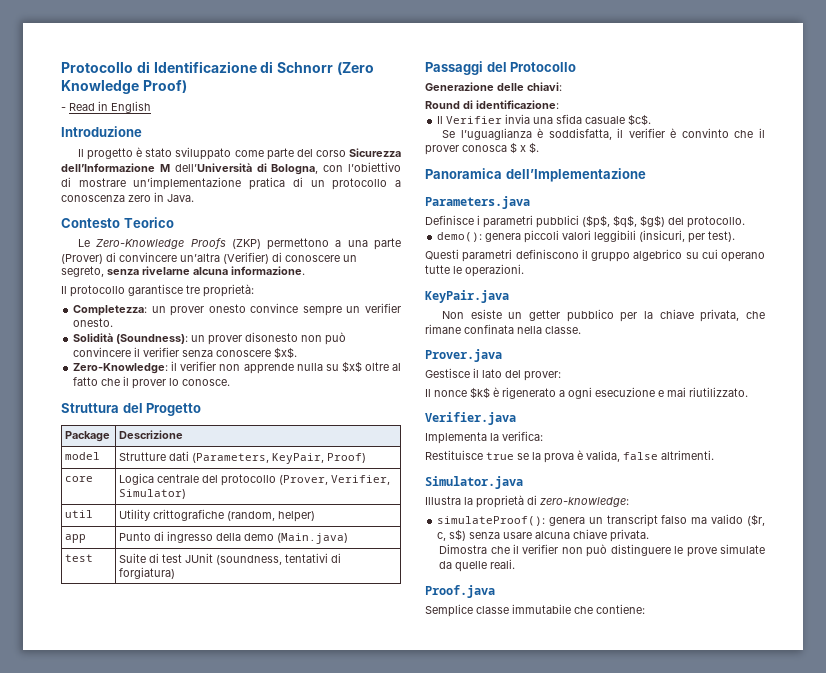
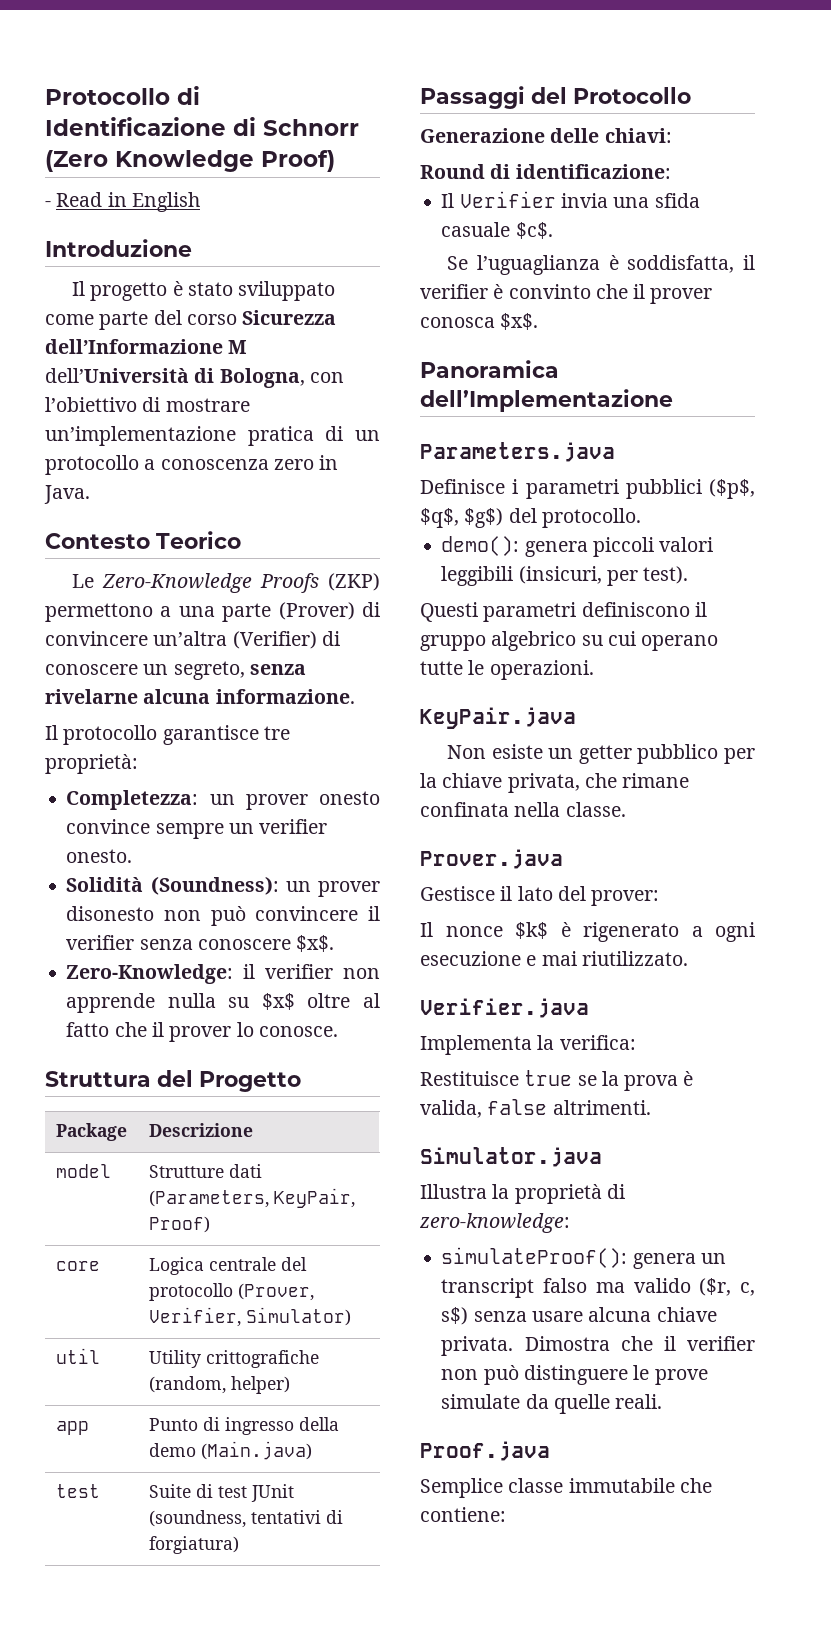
[510,142,539,154] $ x $. -> [500,313,539,330] $x$.
(650, 535) // -> (514, 1346) none

